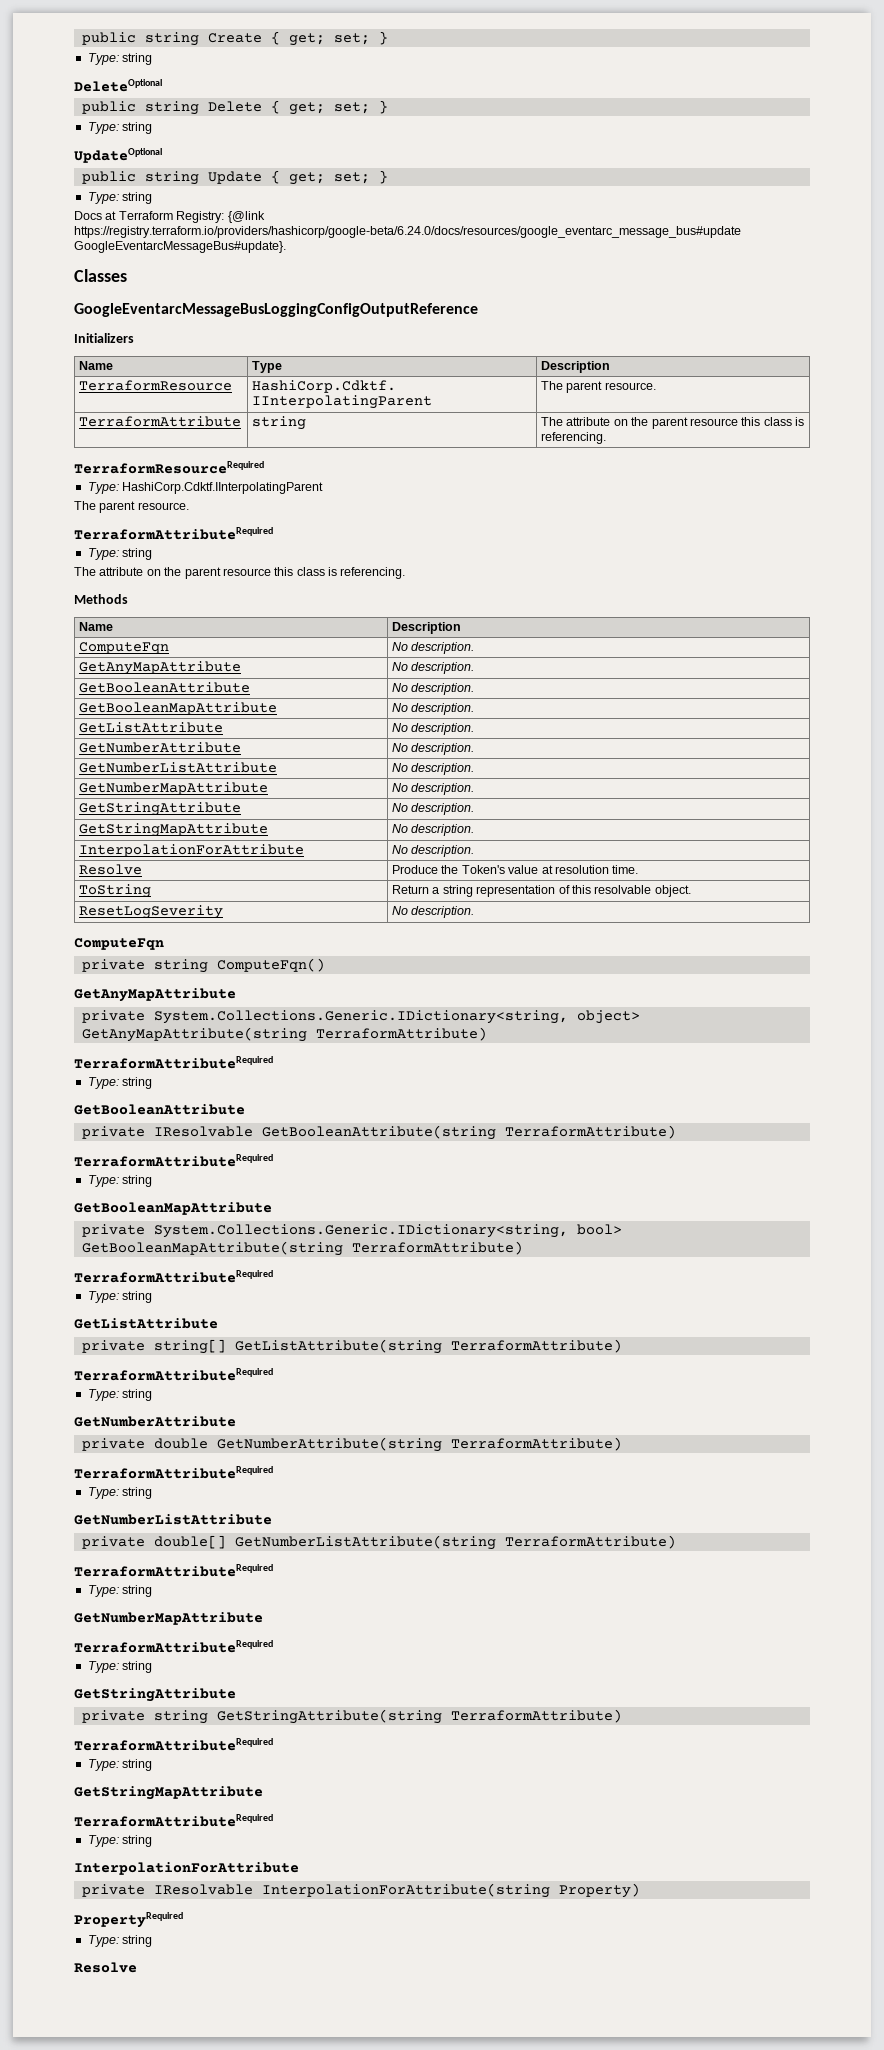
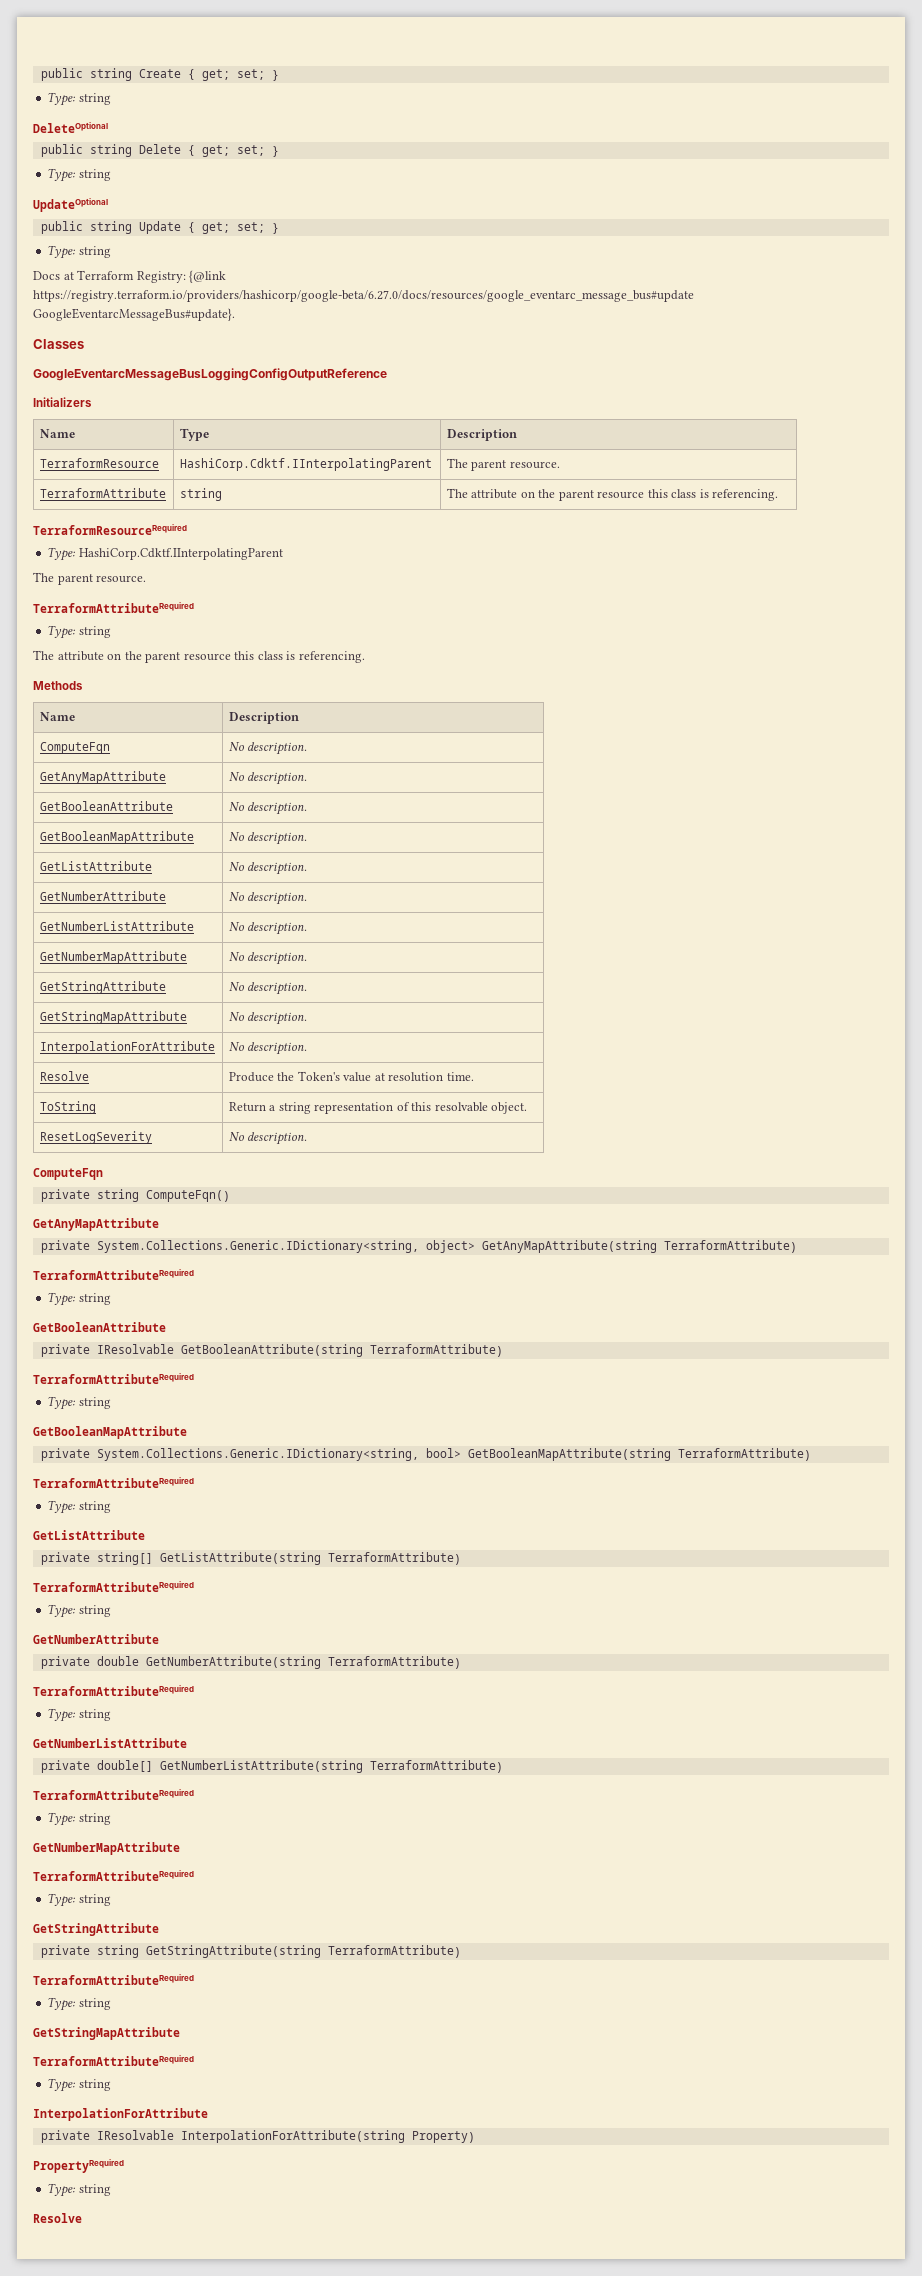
[74,226,741,238] https://registry.terraform.io/providers/hashicorp/google-beta/6.24.0/docs/resources/google_eventarc_message_bus#update -> [33,290,694,302] https://registry.terraform.io/providers/hashicorp/google-beta/6.27.0/docs/resources/google_eventarc_message_bus#update

